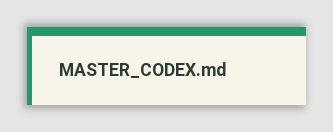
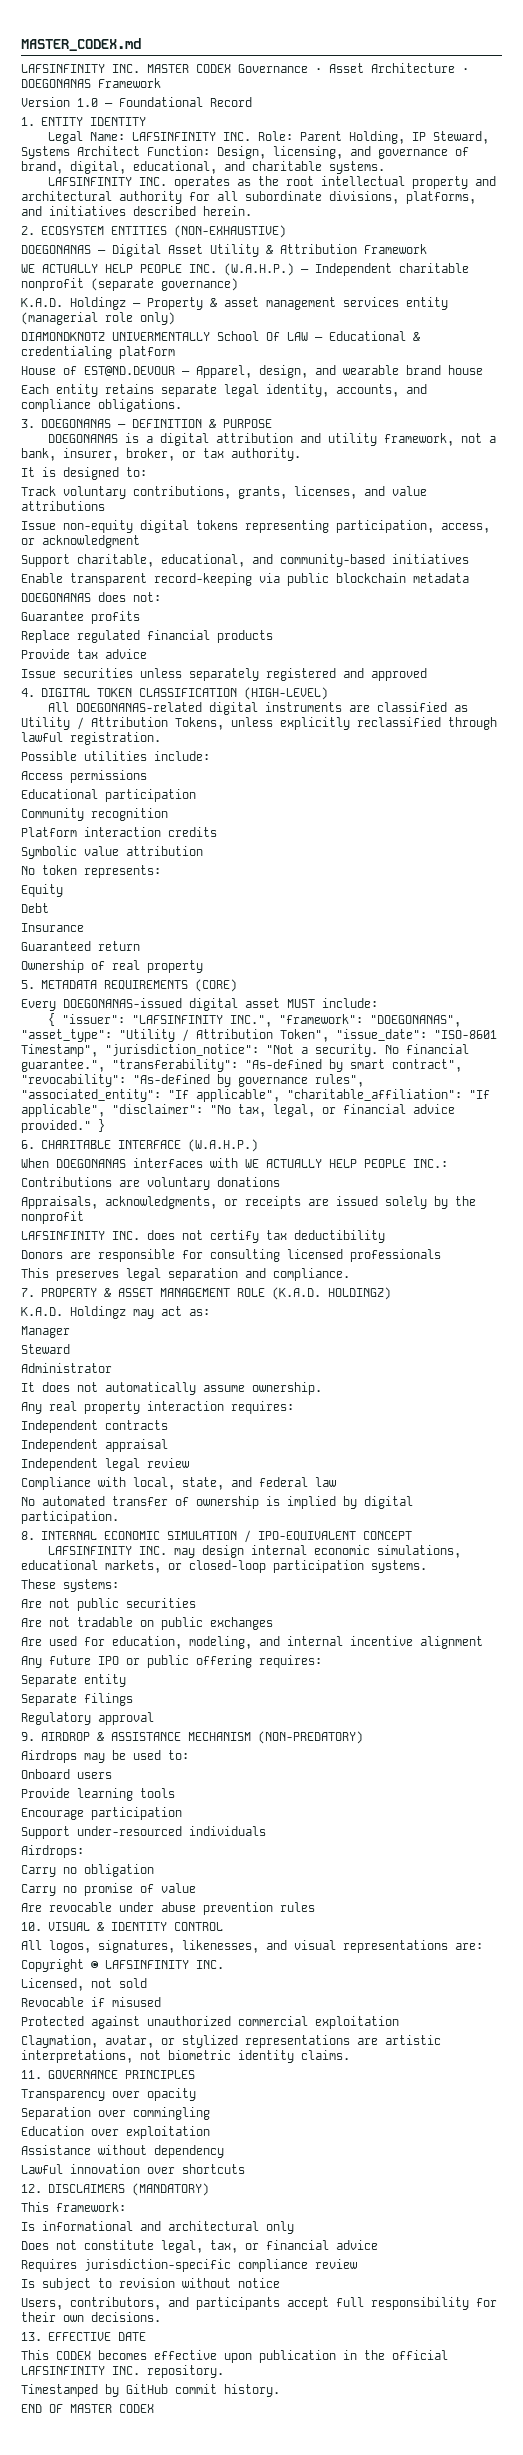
(226, 70) none -> [21,63,469,73] [21,78,161,88] [21,97,252,107] [21,117,146,126] [47,131,489,144] [21,146,469,159] [21,161,385,174] [47,176,496,189] [21,191,476,204] [21,206,252,216] [21,225,286,238] [21,244,427,257] [21,263,469,276] [21,278,238,291] [21,297,448,310] [21,312,175,325] [21,331,420,341] [21,346,175,359] [21,365,483,378] [21,384,427,397] [21,399,182,412] [21,419,272,428] [47,433,496,446] [21,448,301,461] [21,467,147,480] [21,486,427,499] [21,501,105,511] [21,520,490,533] [21,535,140,548] [21,554,469,567] [21,573,469,586] [21,592,161,602] [21,611,140,624] [21,630,273,643] [21,649,147,659] [21,668,427,681] [21,687,328,700] [47,702,468,715] [21,717,497,730] [21,732,161,745] [21,751,210,761] [21,770,147,783] [21,789,196,802] [21,808,168,821] [21,827,217,837] [21,846,203,859] [21,865,161,878] [21,884,63,897] [21,903,49,913] [21,923,84,932] [21,941,140,951] [21,960,203,973] [21,979,237,992] [21,998,378,1011] [47,1013,461,1027] [21,1029,497,1042] [21,1044,469,1057] [21,1059,462,1072] [21,1074,364,1087] [21,1089,490,1102] [21,1104,455,1117] [21,1119,105,1133] [21,1139,258,1152] [21,1158,448,1168] [21,1177,280,1190] [21,1196,476,1209] [21,1211,84,1224] [21,1230,385,1243] [21,1249,441,1262] [21,1268,350,1281] [21,1287,391,1300] [21,1306,210,1319] [21,1326,70,1338] [21,1344,70,1354] [21,1363,112,1373] [21,1382,322,1395] [21,1401,294,1414] [21,1420,168,1433] [21,1439,168,1452] [21,1458,189,1471] [21,1477,336,1490] [21,1496,413,1509] [21,1511,119,1524] [21,1530,412,1543] [47,1545,461,1558] [21,1560,427,1573] [21,1579,119,1592] [21,1598,196,1611] [21,1617,273,1630] [21,1636,483,1649] [21,1655,322,1668] [21,1674,126,1687] [21,1693,133,1706] [21,1712,154,1725] [21,1731,363,1744] [21,1750,189,1763] [21,1769,112,1779] [21,1788,175,1801] [21,1807,182,1820] [21,1826,266,1839] [21,1845,84,1858] [21,1864,154,1877] [21,1883,196,1896] [21,1902,315,1915] [21,1922,223,1931] [21,1940,483,1953] [21,1959,224,1972] [21,1978,147,1991] [21,1997,161,2007] [21,2016,399,2029] [21,2035,441,2048] [21,2050,350,2063] [21,2070,195,2079] [21,2088,196,2101] [21,2107,210,2120] [21,2126,210,2139] [21,2145,224,2158] [21,2164,245,2174] [21,2183,209,2196] [21,2202,126,2212] [21,2221,294,2234] [21,2240,378,2253] [21,2259,357,2272] [21,2278,280,2290] [21,2297,497,2310] [21,2312,161,2322] [21,2332,146,2341] [21,2350,448,2363] [21,2365,224,2378] [21,2384,280,2397] [21,2404,154,2413] // LAFSINFINITY INC. MASTER CODEX Governance · Asset Architecture · DOEGONANAS Framework // Version 1.0 — Foundational Record // 1. ENTITY IDENTITY // Legal Name: LAFSINFINITY INC. Role: Parent Holding, IP Steward, Systems Architect Function: Design, licensing, and governance of brand, digital, educational, and charitable systems. // LAFSINFINITY INC. operates as the root intellectual property and architectural authority for all subordinate divisions, platforms, and initiatives described herein. // 2. ECOSYSTEM ENTITIES (NON-EXHAUSTIVE) // DOEGONANAS — Digital Asset Utility & Attribution Framework // WE ACTUALLY HELP PEOPLE INC. (W.A.H.P.) — Independent charitable nonprofit (separate governance) // K.A.D. Holdingz — Property & asset management services entity (managerial role only) // DIAMONDKNOTZ UNIVERMENTALLY School Of LAW — Educational & credentialing platform // House of EST@ND.DEVOUR — Apparel, design, and wearable brand house // Each entity retains separate legal identity, accounts, and compliance obligations. // 3. DOEGONANAS — DEFINITION & PURPOSE // DOEGONANAS is a digital attribution and utility framework, not a bank, insurer, broker, or tax authority. // It is designed to: // Track voluntary contributions, grants, licenses, and value attributions // Issue non-equity digital tokens representing participation, access, or acknowledgment // Support charitable, educational, and community-based initiatives // Enable transparent record-keeping via public blockchain metadata // DOEGONANAS does not: // Guarantee profits // Replace regulated financial products // Provide tax advice // Issue securities unless separately registered and approved // 4. DIGITAL TOKEN CLASSIFICATION (HIGH-LEVEL) // All DOEGONANAS-related digital instruments are classified as Utility / Attribution Tokens, unless explicitly reclassified through lawful registration. // Possible utilities include: // Access permissions // Educational participation // Community recognition // Platform interaction credits // Symbolic value attribution // No token represents: // Equity // Debt // Insurance // Guaranteed return // Ownership of real property // 5. METADATA REQUIREMENTS (CORE) // Every DOEGONANAS-issued digital asset MUST include: // { "issuer": "LAFSINFINITY INC.", "framework": "DOEGONANAS", "asset_type": "Utility / Attribution Token", "issue_date": "ISO-8601 Timestamp", "jurisdiction_notice": "Not a security. No financial guarantee.", "transferability": "As-defined by smart contract", "revocability": "As-defined by governance rules", "associated_entity": "If applicable", "charitable_affiliation": "If applicable", "disclaimer": "No tax, legal, or financial advice provided." } // 6. CHARITABLE INTERFACE (W.A.H.P.) // When DOEGONANAS interfaces with WE ACTUALLY HELP PEOPLE INC.: // Contributions are voluntary donations // Appraisals, acknowledgments, or receipts are issued solely by the nonprofit // LAFSINFINITY INC. does not certify tax deductibility // Donors are responsible for consulting licensed professionals // This preserves legal separation and compliance. // 7. PROPERTY & ASSET MANAGEMENT ROLE (K.A.D. HOLDINGZ) // K.A.D. Holdingz may act as: // Manager // Steward // Administrator // It does not automatically assume ownership. // Any real property interaction requires: // Independent contracts // Independent appraisal // Independent legal review // Compliance with local, state, and federal law // No automated transfer of ownership is implied by digital participation. // 8. INTERNAL ECONOMIC SIMULATION / IPO-EQUIVALENT CONCEPT // LAFSINFINITY INC. may design internal economic simulations, educational markets, or closed-loop participation systems. // These systems: // Are not public securities // Are not tradable on public exchanges // Are used for education, modeling, and internal incentive alignment // Any future IPO or public offering requires: // Separate entity // Separate filings // Regulatory approval // 9. AIRDROP & ASSISTANCE MECHANISM (NON-PREDATORY) // Airdrops may be used to: // Onboard users // Provide learning tools // Encourage participation // Support under-resourced individuals // Airdrops: // Carry no obligation // Carry no promise of value // Are revocable under abuse prevention rules // 10. VISUAL & IDENTITY CONTROL // All logos, signatures, likenesses, and visual representations are: // Copyright © LAFSINFINITY INC. // Licensed, not sold // Revocable if misused // Protected against unauthorized commercial exploitation // Claymation, avatar, or stylized representations are artistic interpretations, not biometric identity claims. // 11. GOVERNANCE PRINCIPLES // Transparency over opacity // Separation over commingling // Education over exploitation // Assistance without dependency // Lawful innovation over shortcuts // 12. DISCLAIMERS (MANDATORY) // This framework: // Is informational and architectural only // Does not constitute legal, tax, or financial advice // Requires jurisdiction-specific compliance review // Is subject to revision without notice // Users, contributors, and participants accept full responsibility for their own decisions. // 13. EFFECTIVE DATE // This CODEX becomes effective upon publication in the official LAFSINFINITY INC. repository. // Timestamped by GitHub commit history. // END OF MASTER CODEX

